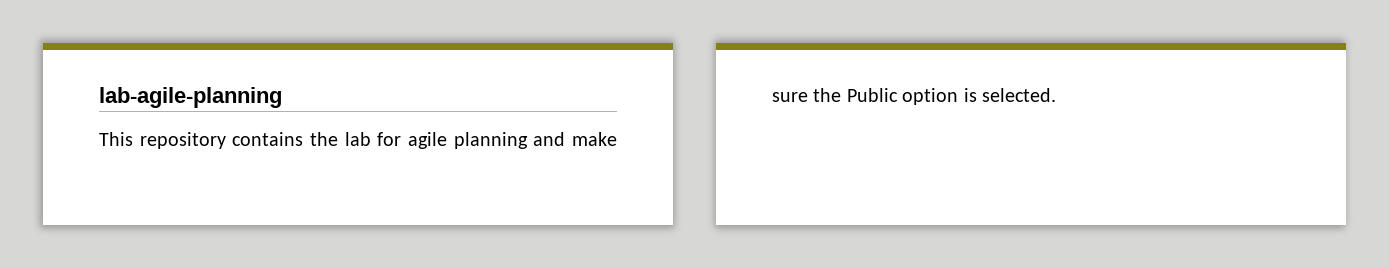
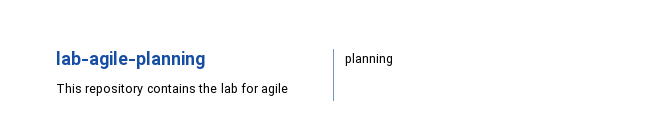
[533,132,617,146] [772,88,1056,105] and make sure the Public option is selected. -> (393, 59) none

